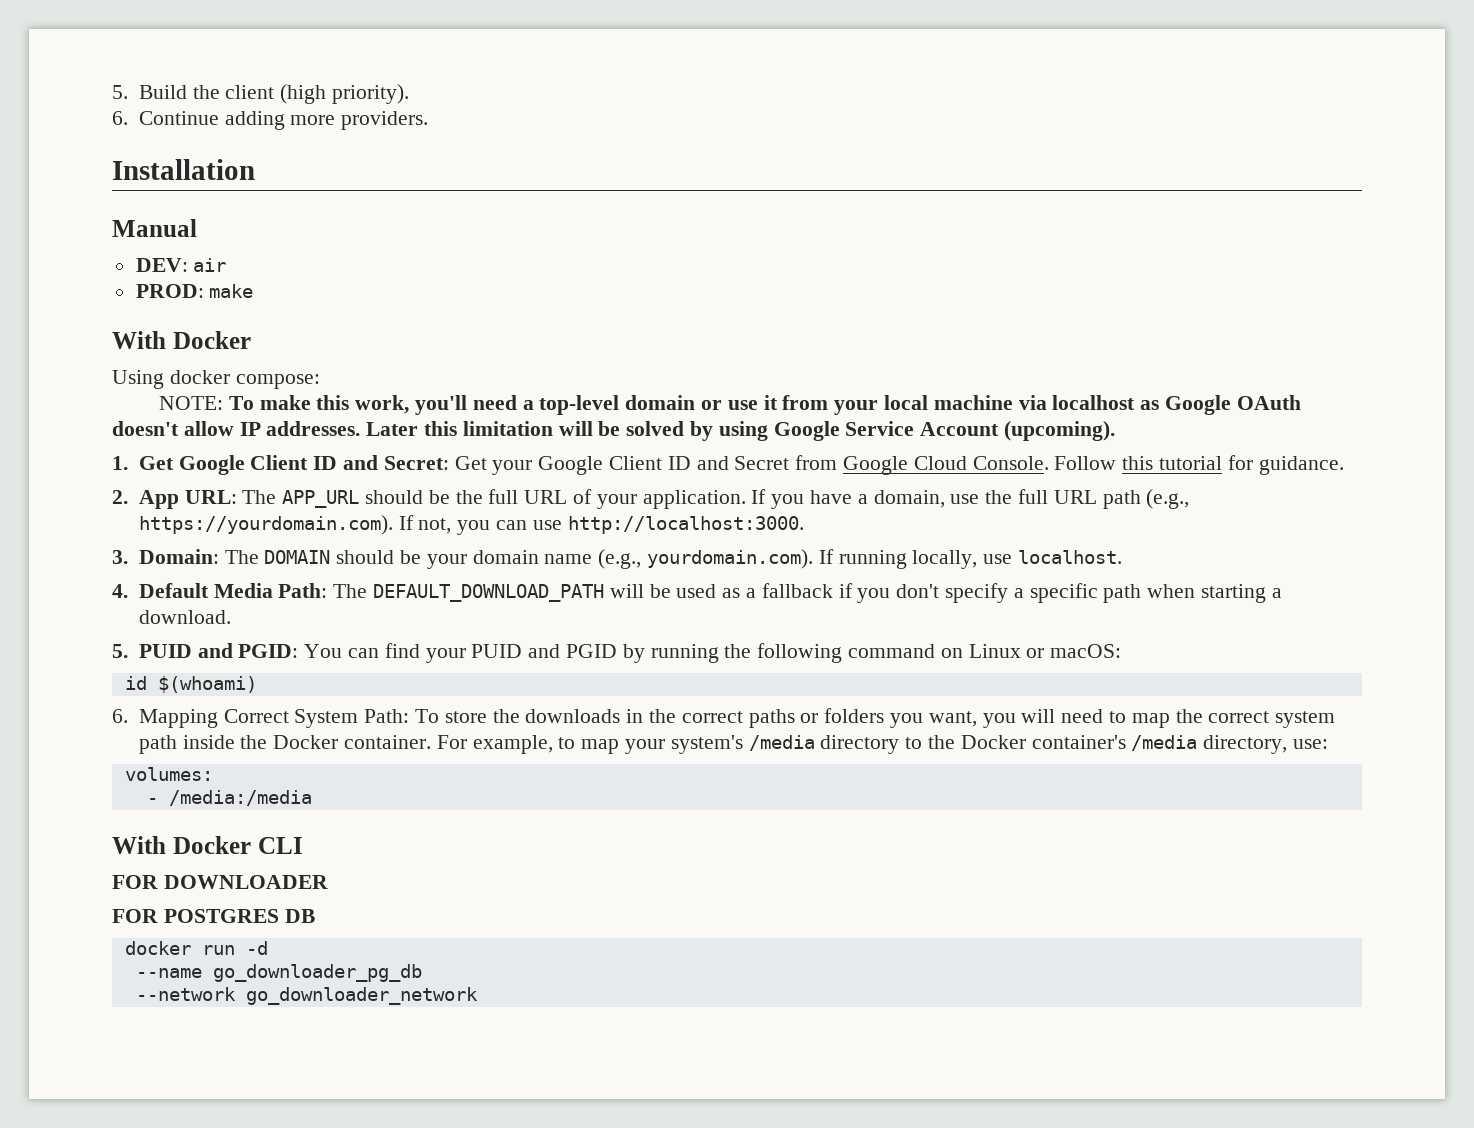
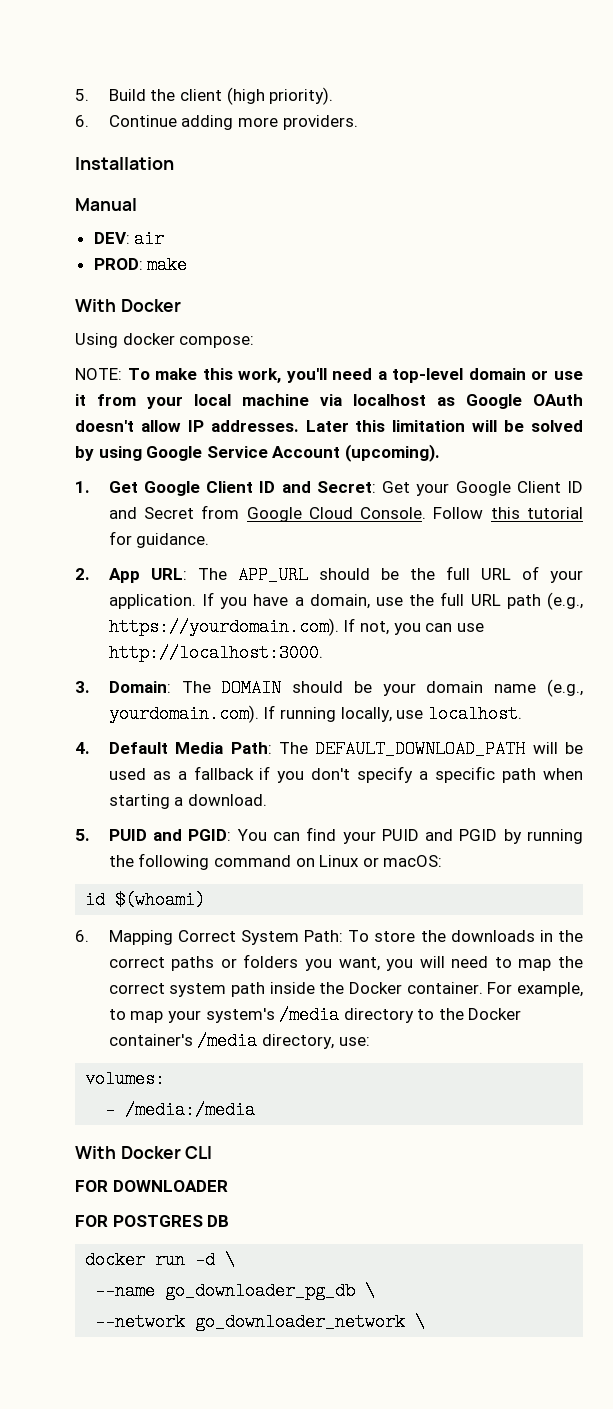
(268, 948) none -> [225,1251,236,1269] \
(422, 973) none -> [365,1282,376,1300] \
(478, 996) none -> [415,1313,426,1331] \

